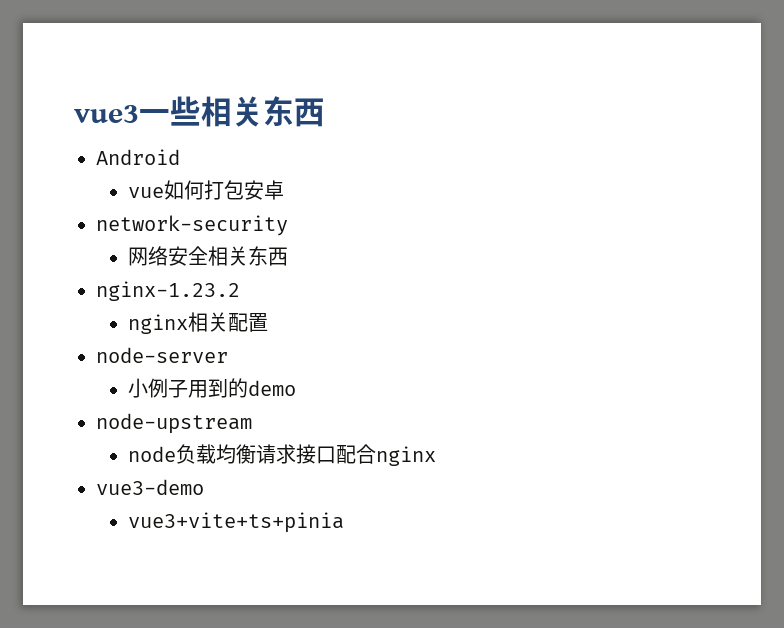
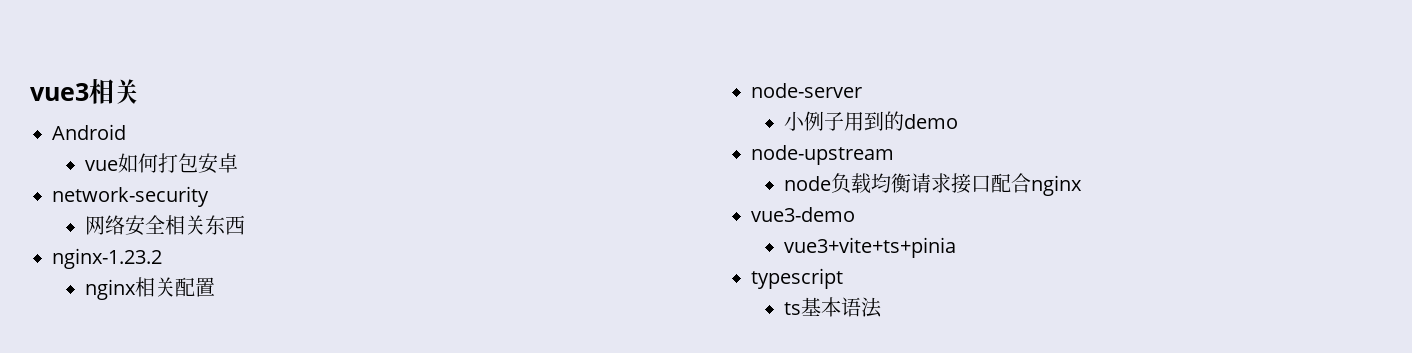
[139,96,325,127] 一些相关东西 -> [89,78,139,104] 相关
(344, 522) none -> [751,268,843,289] [784,297,883,318] // typescript // ts基本语法

